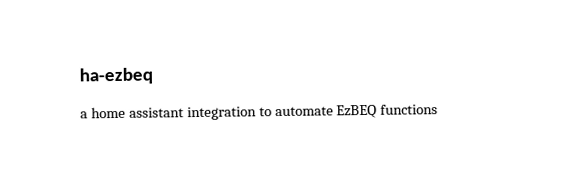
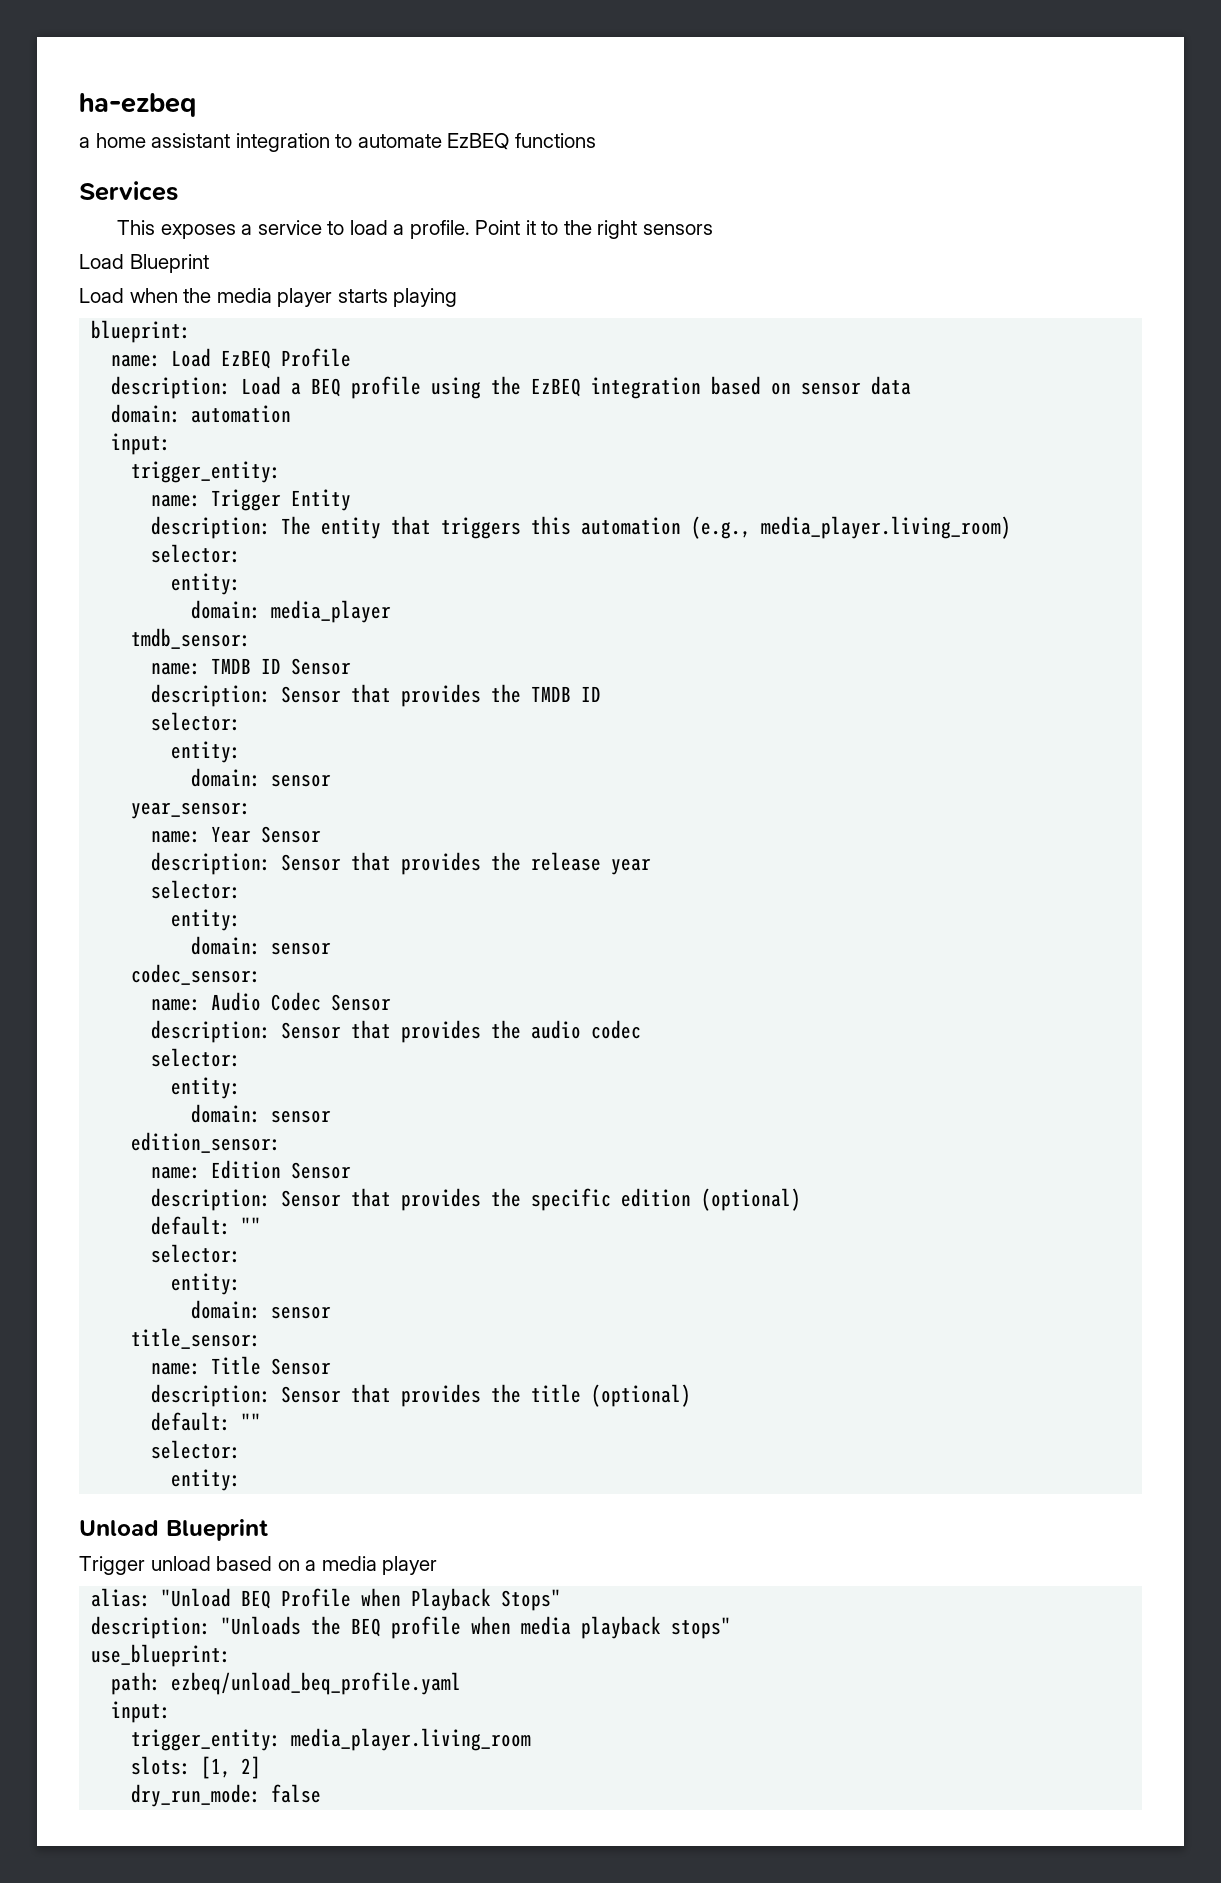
(439, 109) none -> [79,181,178,201] [117,220,713,239] [79,254,209,273] [79,288,458,307] [91,320,192,343] [111,348,352,369] [111,376,912,399] [111,404,292,423] [111,433,172,455] [131,461,282,483] [151,489,352,511] [151,516,1012,539] [151,544,242,563] [171,573,242,595] [191,600,392,623] [131,628,252,649] [151,658,352,675] [151,684,602,707] [151,712,242,731] [171,741,242,763] [191,768,332,787] [131,802,252,819] [151,826,322,843] [151,852,652,875] [151,880,242,899] [171,909,242,931] [191,936,332,955] [131,964,262,985] [151,992,392,1011] [151,1020,642,1043] [151,1048,242,1067] [171,1077,242,1099] [191,1104,332,1123] [131,1132,282,1153] [151,1160,352,1179] [151,1188,802,1211] [151,1216,262,1235] [151,1244,242,1263] [171,1273,242,1295] [191,1300,332,1319] [131,1328,262,1349] [151,1356,332,1375] [151,1384,692,1407] [151,1412,262,1431] [151,1440,242,1459] [171,1469,242,1491] [79,1519,268,1541] [79,1556,438,1575] [91,1588,562,1611] [91,1616,732,1639] [91,1644,232,1667] [111,1672,462,1695] [111,1701,172,1723] [131,1728,532,1751] [131,1756,262,1779] [131,1784,322,1807] // Services // This exposes a service to load a profile. Point it to the right sensors // Load Blueprint // Load when the media player starts playing // blueprint: // name: Load EzBEQ Profile // description: Load a BEQ profile using the EzBEQ integration based on sensor data // domain: automation // input: // trigger_entity: // name: Trigger Entity // description: The entity that triggers this automation (e.g., media_player.living_room) // selector: // entity: // domain: media_player // tmdb_sensor: // name: TMDB ID Sensor // description: Sensor that provides the TMDB ID // selector: // entity: // domain: sensor // year_sensor: // name: Year Sensor // description: Sensor that provides the release year // selector: // entity: // domain: sensor // codec_sensor: // name: Audio Codec Sensor // description: Sensor that provides the audio codec // selector: // entity: // domain: sensor // edition_sensor: // name: Edition Sensor // description: Sensor that provides the specific edition (optional) // default: "" // selector: // entity: // domain: sensor // title_sensor: // name: Title Sensor // description: Sensor that provides the title (optional) // default: "" // selector: // entity: // Unload Blueprint // Trigger unload based on a media player // alias: "Unload BEQ Profile when Playback Stops" // description: "Unloads the BEQ profile when media playback stops" // use_blueprint: // path: ezbeq/unload_beq_profile.yaml // input: // trigger_entity: media_player.living_room // slots: [1, 2] // dry_run_mode: false

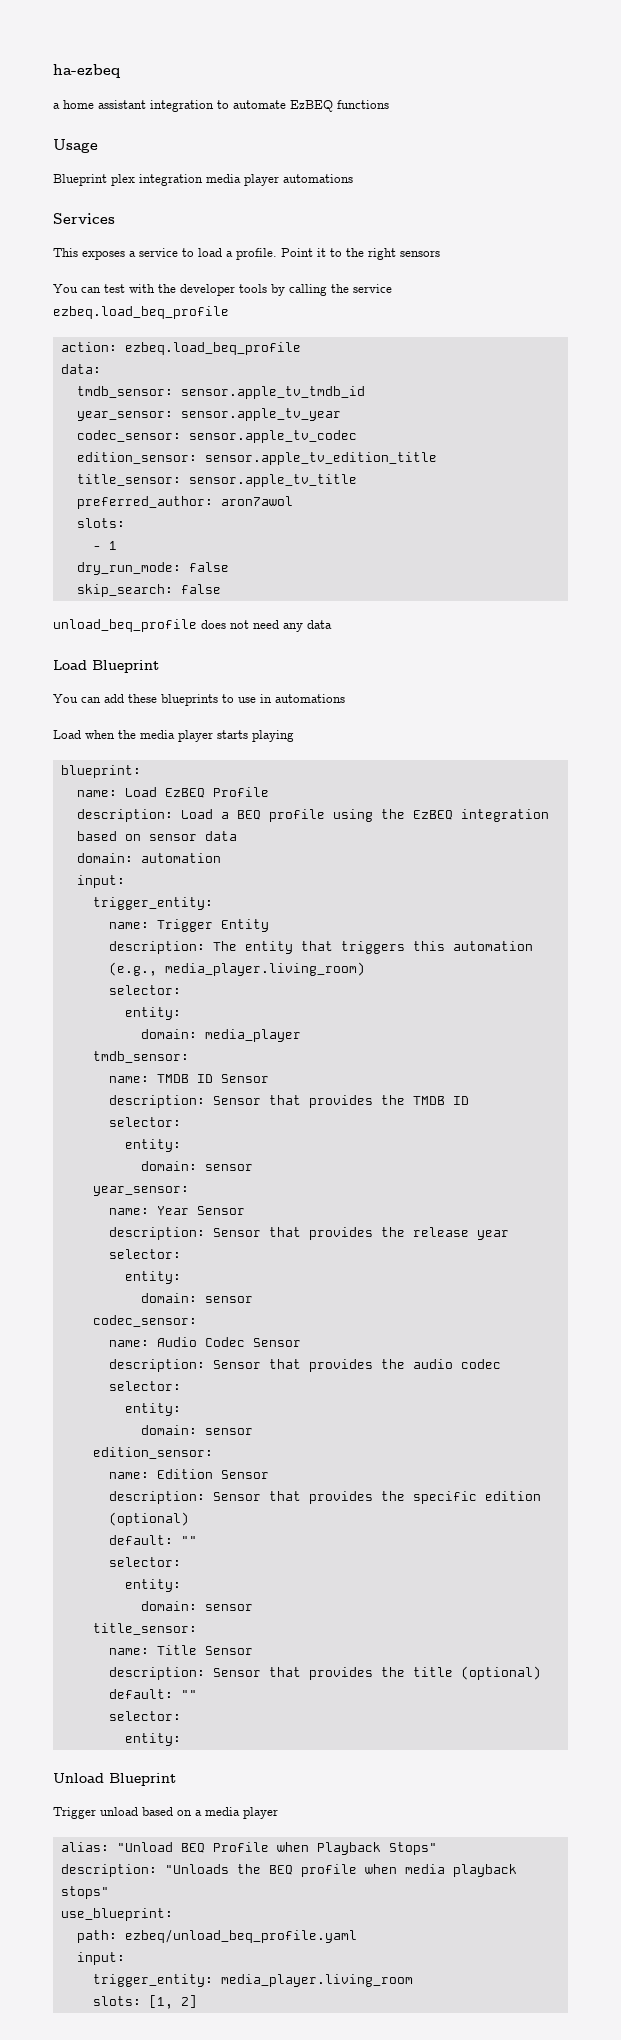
(596, 140) none -> [53,139,98,153] [53,174,353,186] // Usage // Blueprint plex integration media player automations
[79,254,209,273] Load Blueprint -> [53,284,392,296] [53,306,229,319] [60,342,301,355] [60,364,101,374] [76,386,365,399] [76,408,341,421] [76,430,357,443] [76,452,437,465] [76,474,357,487] [76,496,293,509] [76,518,125,528] [92,541,117,550] [76,562,229,575] [76,584,221,597] [53,619,332,632] [53,660,159,673] [53,694,345,706] You can test with the developer tools by calling the service ezbeq.load_beq_profile // action: ezbeq.load_beq_profile // data: // tmdb_sensor: sensor.apple_tv_tmdb_id // year_sensor: sensor.apple_tv_year // codec_sensor: sensor.apple_tv_codec // edition_sensor: sensor.apple_tv_edition_title // title_sensor: sensor.apple_tv_title // preferred_author: aron7awol // slots: // - 1 // dry_run_mode: false // skip_search: false // unload_beq_profile does not need any data // Load Blueprint // You can add these blueprints to use in automations
[131,1784,322,1807] // dry_run_mode: false -> (197, 2001) none

